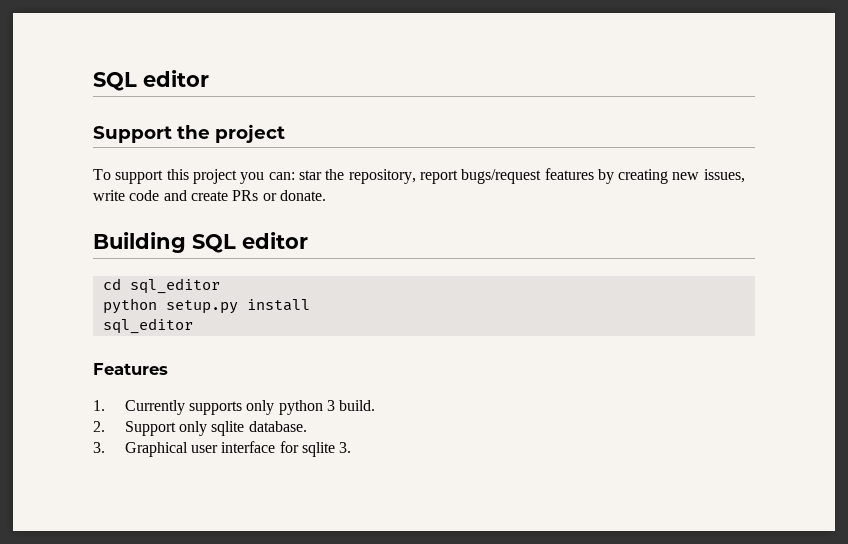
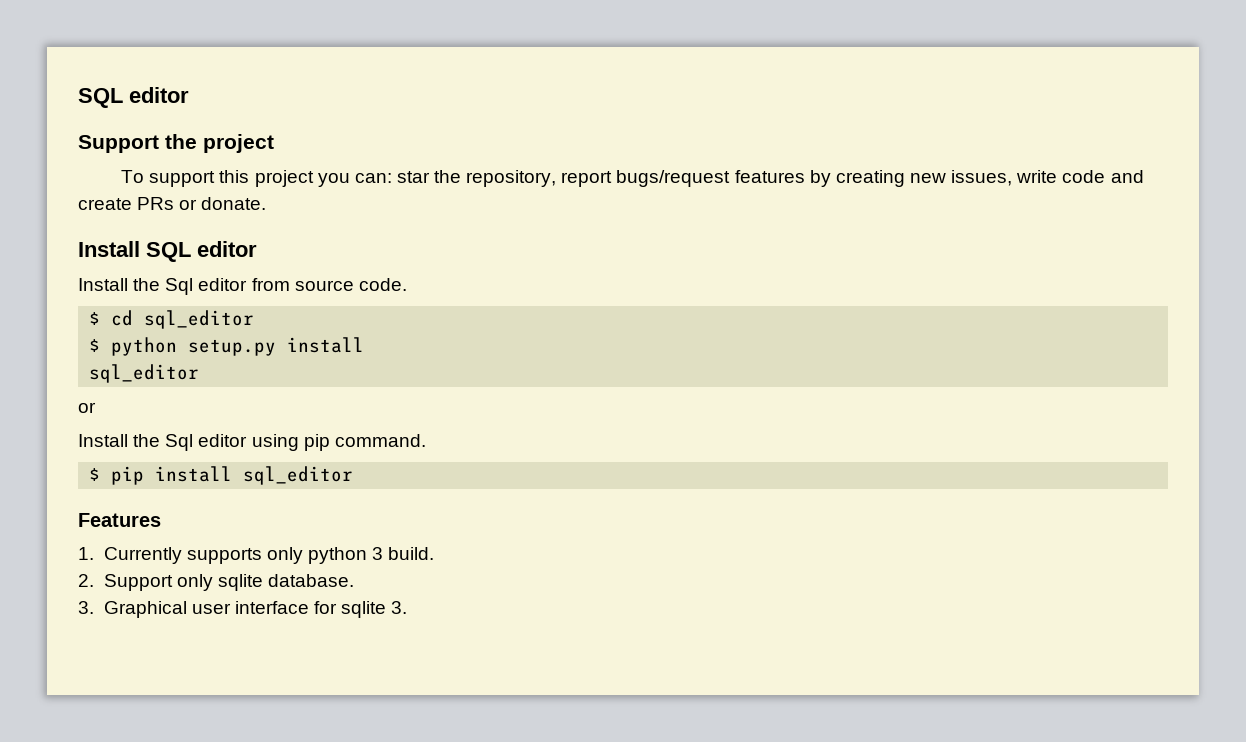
[93,232,308,253] Building SQL editor // -> [78,241,257,262] [78,278,407,295] [89,312,101,325] Install SQL editor // Install the Sql editor from source code. // $
(220, 286) none -> [89,339,101,352] $
(193, 326) none -> [78,402,96,413] [78,434,426,451] [89,466,354,485] // or // Install the Sql editor using pip command. // $ pip install sql_editor

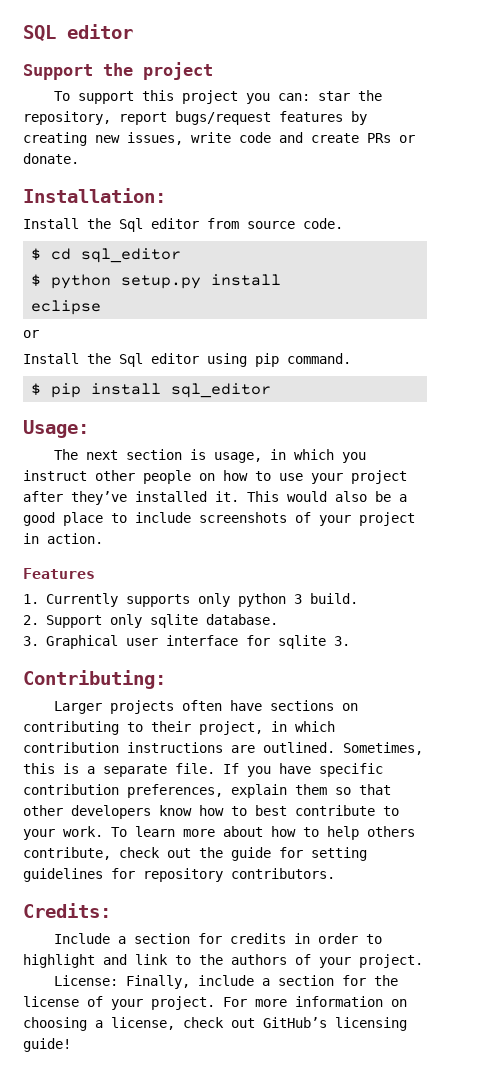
[78,241,257,262] Install SQL editor -> [23,188,166,203] Installation:
[89,364,200,383] sql_editor -> [31,300,102,315] eclipse
(354, 475) none -> [23,420,89,438] [53,449,366,463] [23,470,407,484] [23,491,407,505] [23,512,415,526] [23,533,103,544] // Usage: // The next section is usage, in which you instruct other people on how to use your project after they’ve installed it. This would also be a good place to include screenshots of your project in action.
(408, 607) none -> [23,670,166,689] [53,700,358,714] [23,721,335,735] [23,742,423,755] [23,763,383,777] [23,784,391,798] [23,805,399,819] [23,826,415,840] [23,847,367,861] [23,868,335,882] [23,903,111,918] [53,933,382,944] [23,954,423,968] [53,975,398,989] [23,996,407,1010] [23,1017,407,1031] [23,1038,71,1052] // Contributing: // Larger projects often have sections on contributing to their project, in which contribution instructions are outlined. Sometimes, this is a separate file. If you have specific contribution preferences, explain them so that other developers know how to best contribute to your work. To learn more about how to help others contribute, check out the guide for setting guidelines for repository contributors. // Credits: // Include a section for credits in order to highlight and link to the authors of your project. // License: Finally, include a section for the license of your project. For more information on choosing a license, check out GitHub’s licensing guide!

